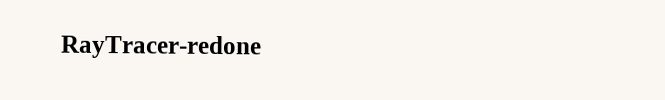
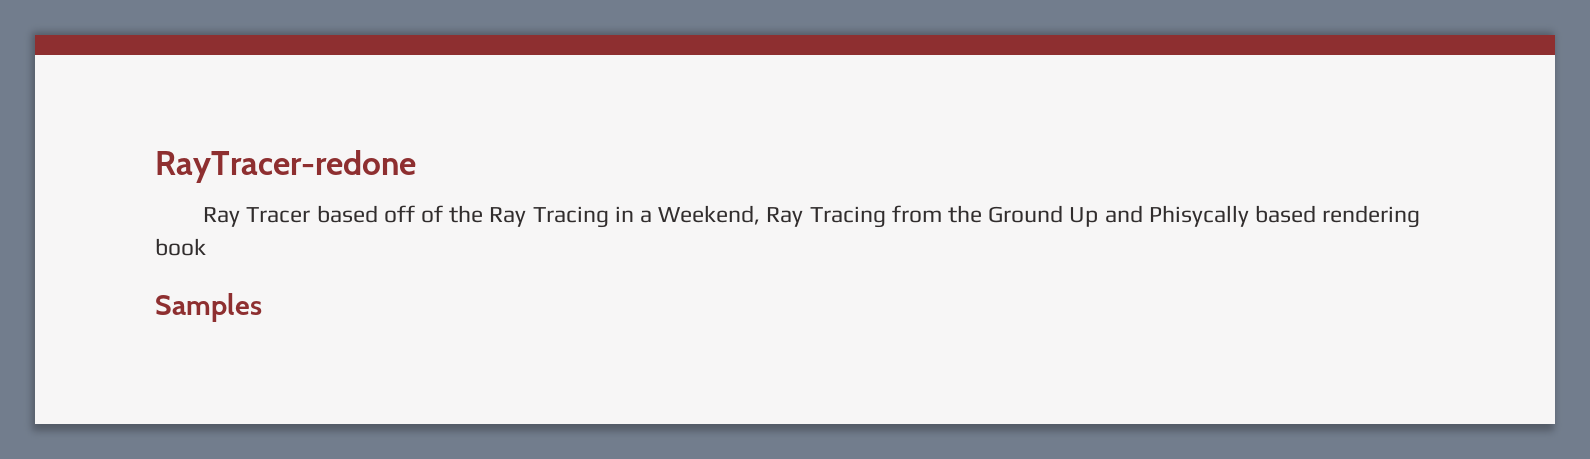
(262, 47) none -> [203,205,1421,228] [155,238,206,256] [155,293,262,322] // Ray Tracer based off of the Ray Tracing in a Weekend, Ray Tracing from the Ground Up and Phisycally based rendering book // Samples

